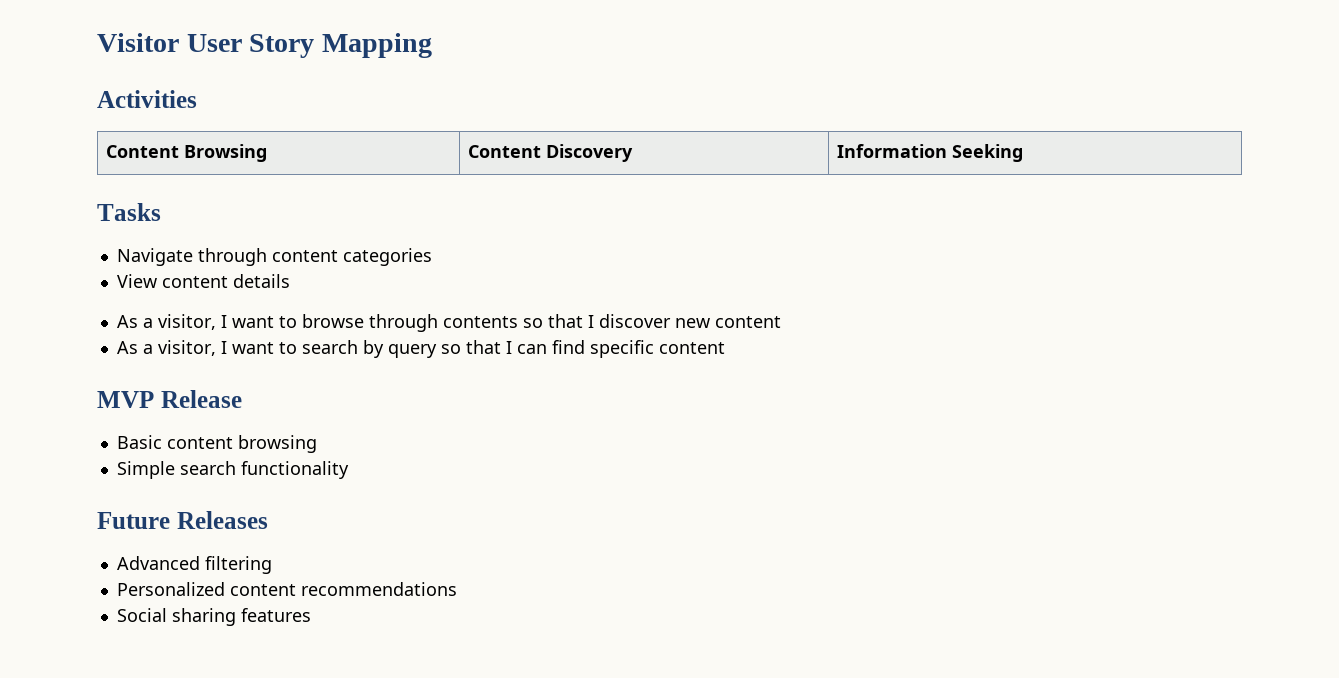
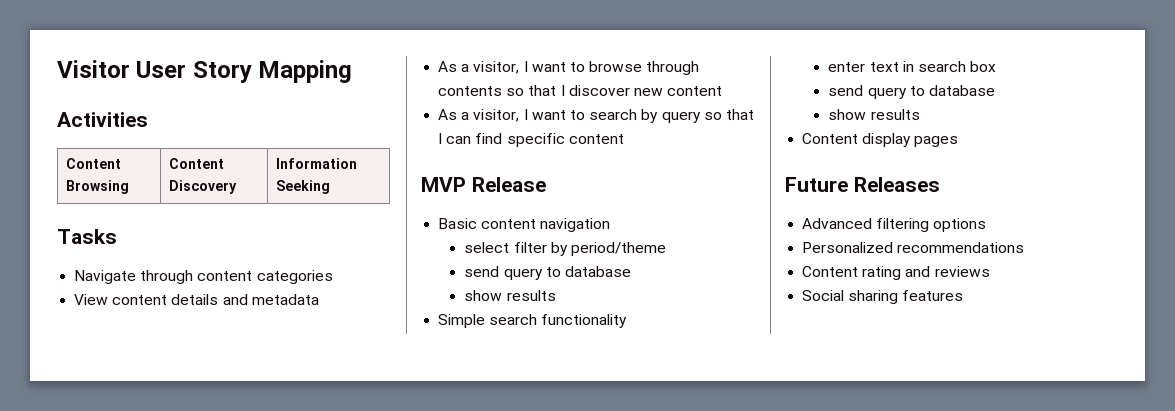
(290, 281) none -> [222,294,319,305] and metadata
[237,435,317,453] [116,461,349,479] browsing // Simple search functionality -> [540,218,611,232] [464,242,666,256] [464,266,631,280] [464,290,556,301] [438,314,628,328] [828,61,997,72] [828,85,995,99] [828,109,920,120] [802,133,959,147] navigation // select filter by period/theme // send query to database // show results // Simple search functionality // enter text in search box // send query to database // show results // Content display pages
(272, 565) none -> [933,218,987,232] options
[229,584,296,596] content -> (894, 247) none
(457, 589) none -> [802,266,990,280] // Content rating and reviews

